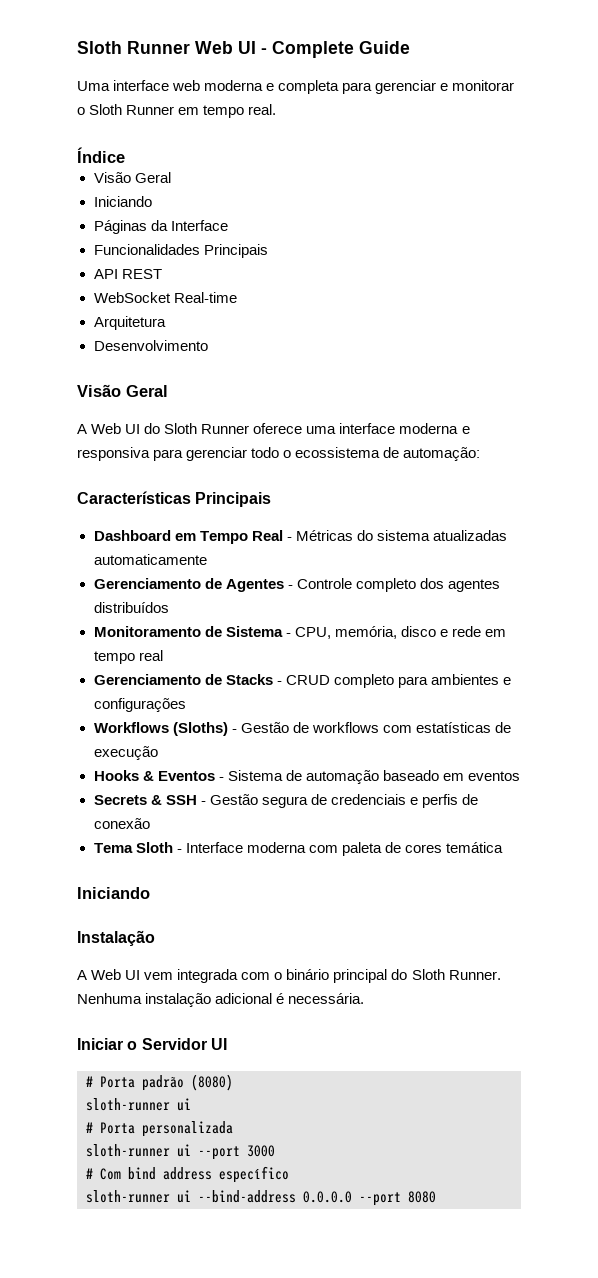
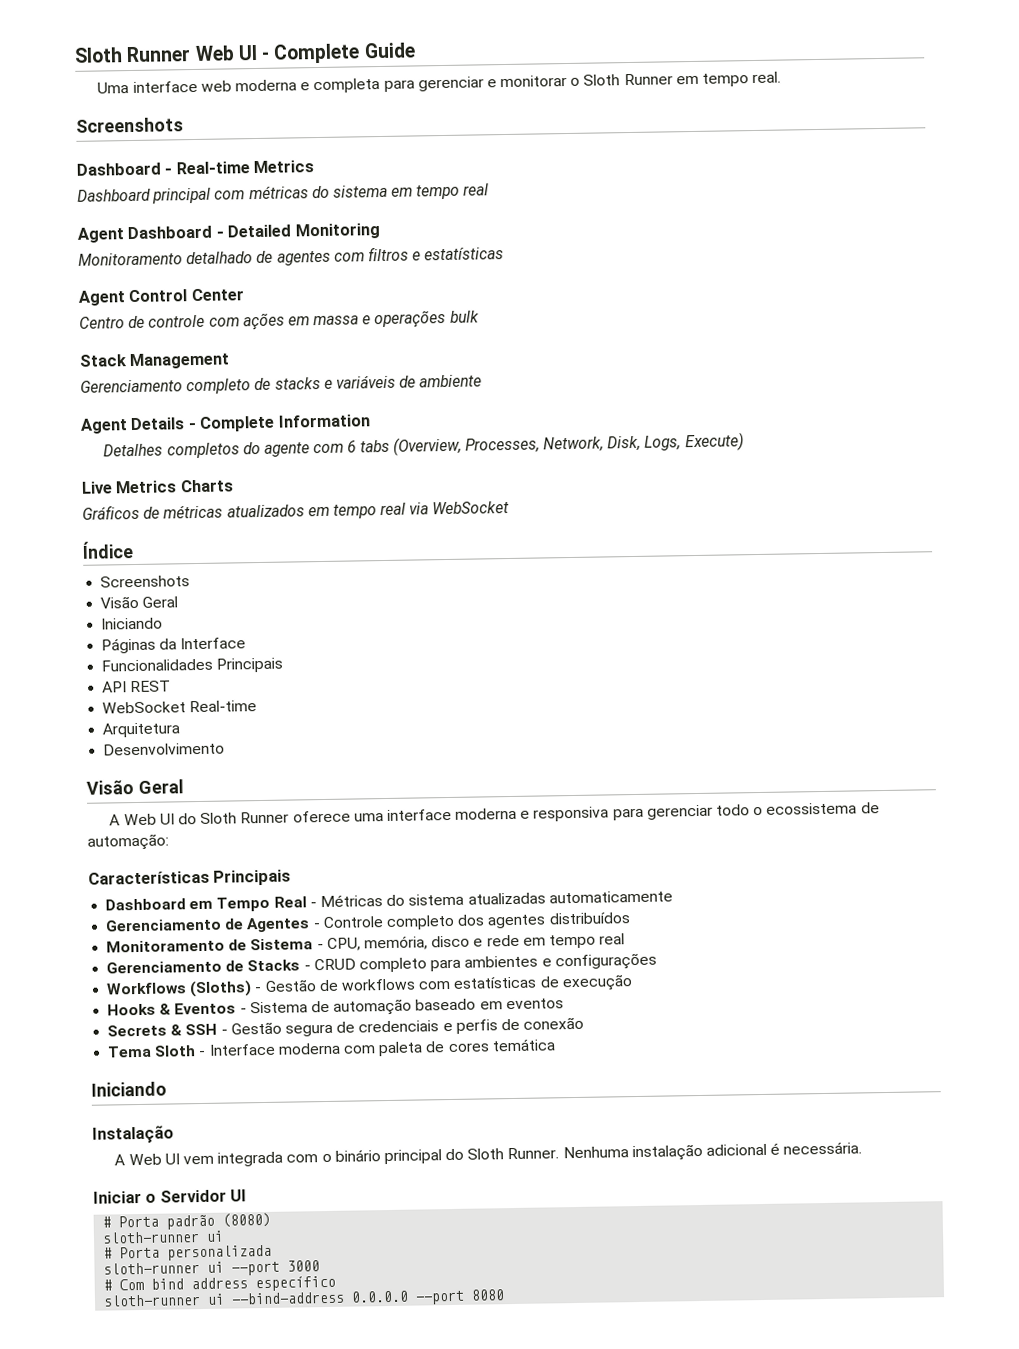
(277, 109) none -> [76,117,184,133] [76,160,315,176] [77,183,490,204] [77,223,380,243] [78,246,505,266] [78,288,244,306] [79,309,479,331] [79,352,231,370] [80,374,483,395] [80,414,370,434] [103,432,744,459] [81,479,234,494] [82,500,510,520] // Screenshots // Dashboard - Real-time Metrics // Dashboard principal com métricas do sistema em tempo real // Agent Dashboard - Detailed Monitoring // Monitoramento detalhado de agentes com filtros e estatísticas // Agent Control Center // Centro de controle com ações em massa e operações bulk // Stack Management // Gerenciamento completo de stacks e variáveis de ambiente // Agent Details - Complete Information // Detalhes completos do agente com 6 tabs (Overview, Processes, Network, Disk, Logs, Execute) // Live Metrics Charts // Gráficos de métricas atualizados em tempo real via WebSocket
(125, 155) none -> [100,575,191,588] // Screenshots

